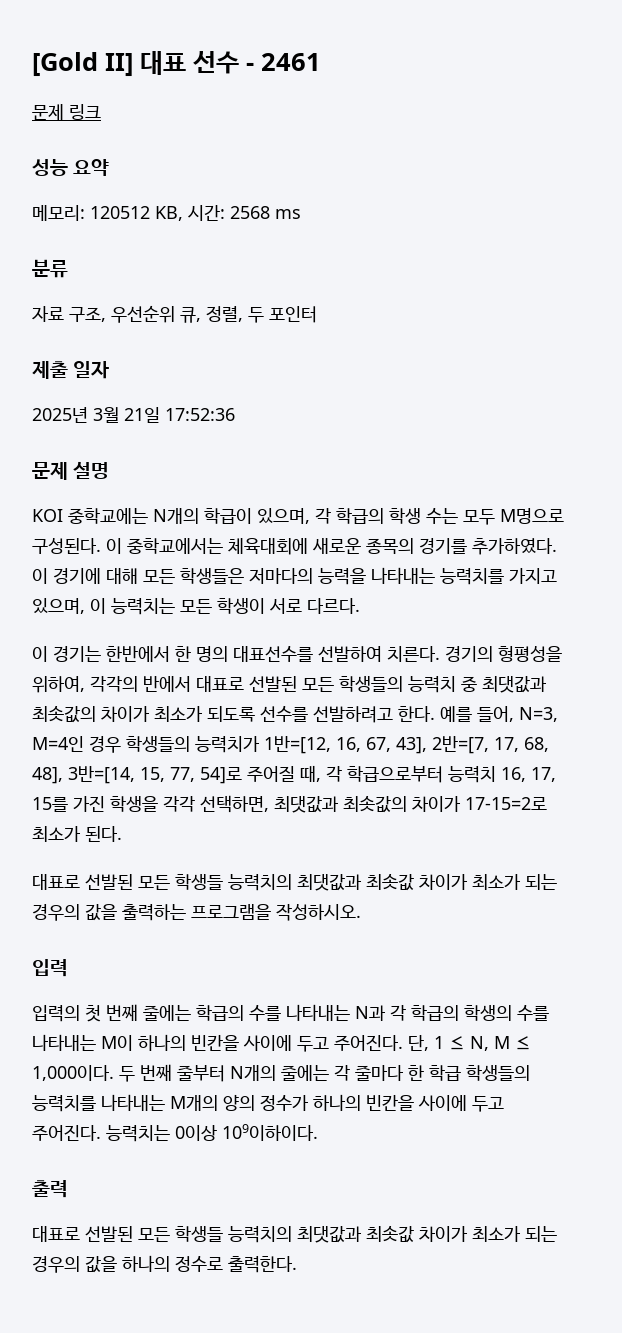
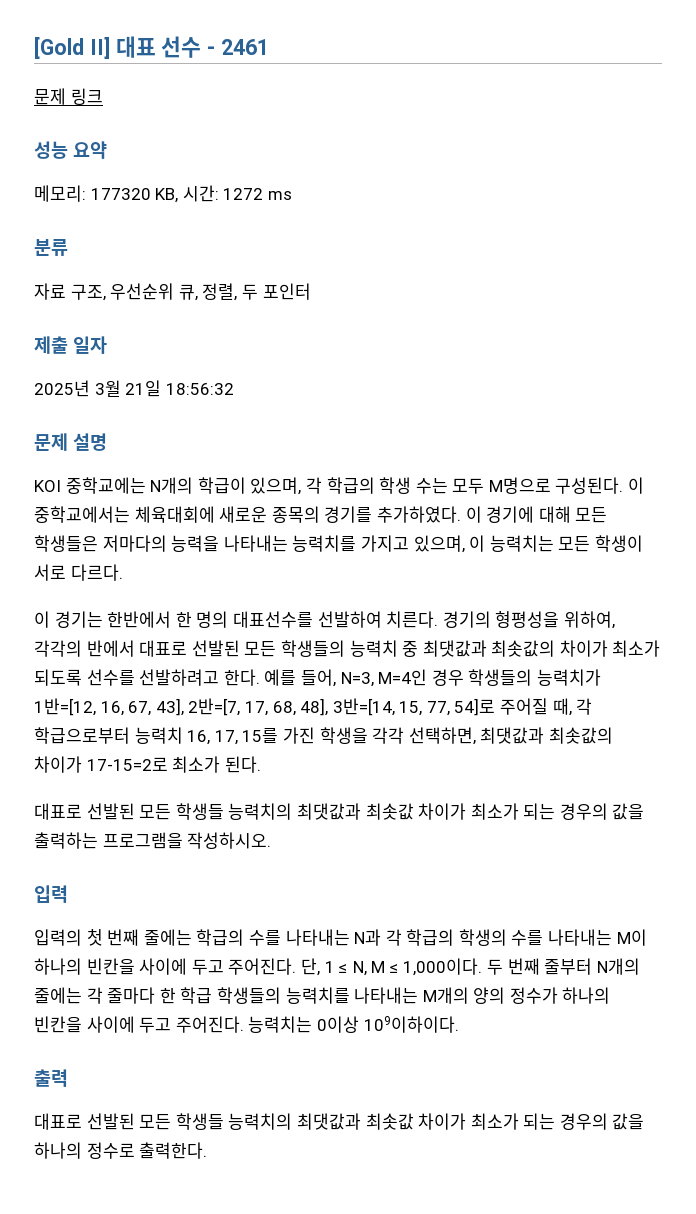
[90,206,150,219] 120512 -> [90,188,151,200] 177320
[230,206,270,219] 2568 -> [223,188,264,200] 1272
[165,408,235,421] 17:52:36 -> [165,383,234,395] 18:56:32

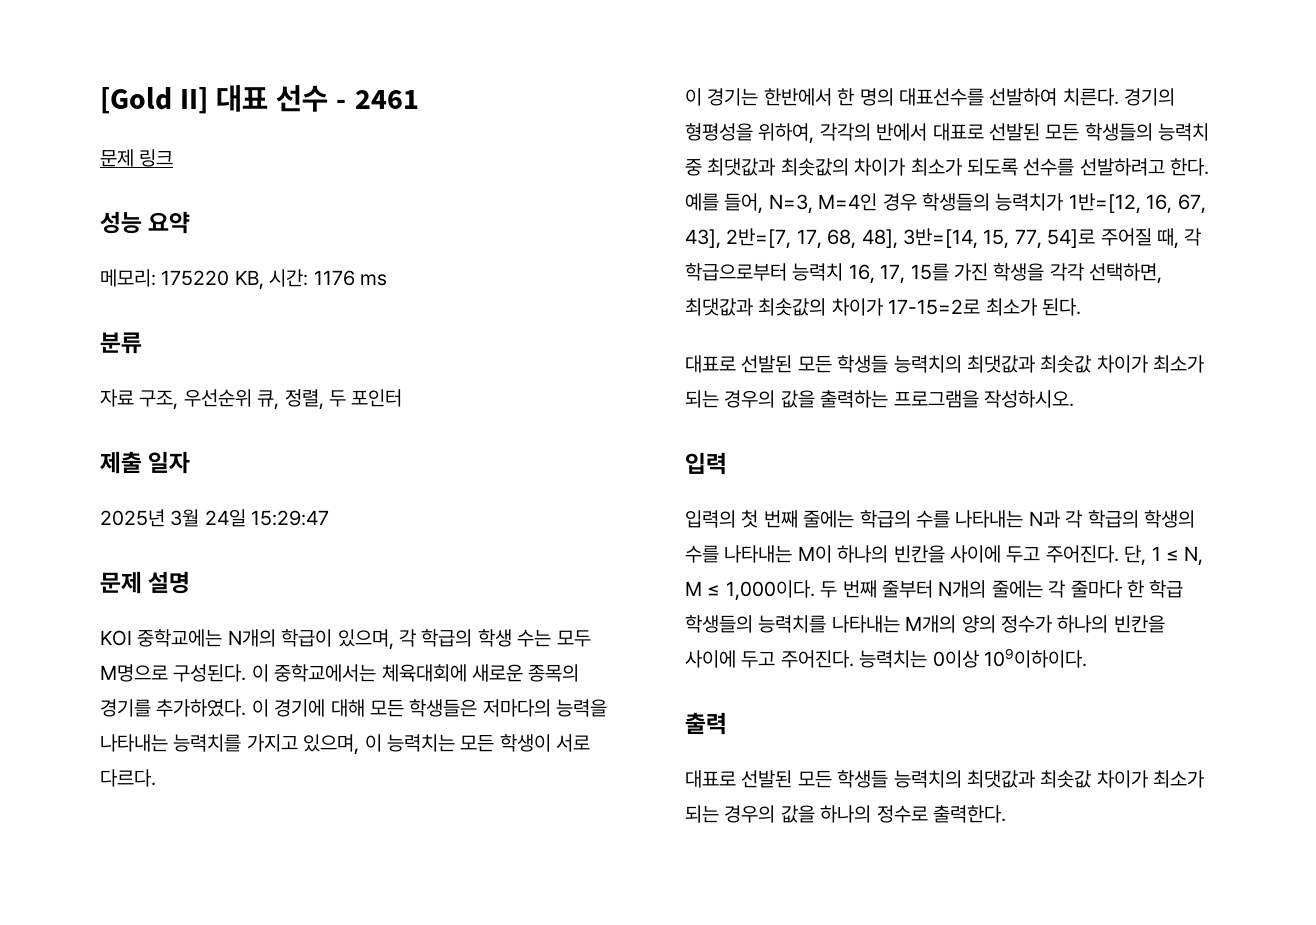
[90,188,151,200] 177320 -> [161,270,230,286] 175220
[223,188,264,200] 1272 -> [313,270,355,286] 1176
[125,380,234,397] 21일 18:56:32 -> [204,509,330,527] 24일 15:29:47

